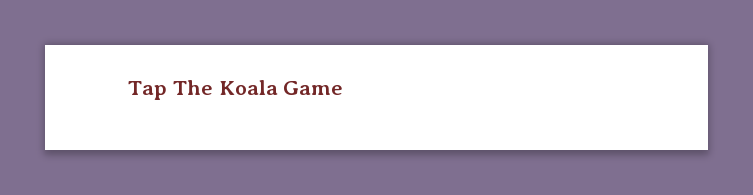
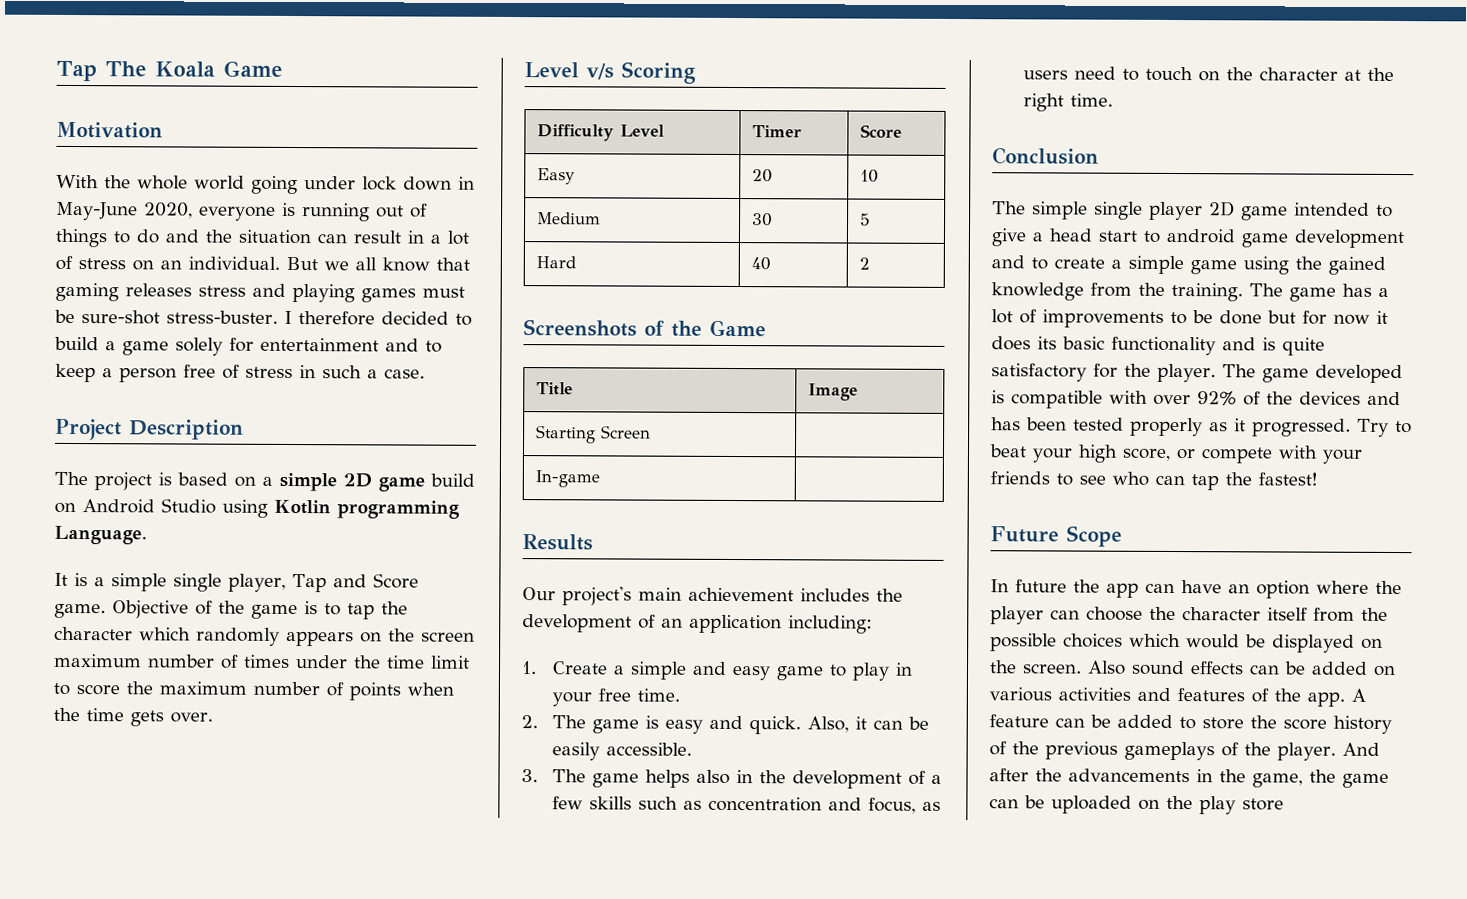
(344, 88) none -> [56,121,163,139] [56,174,475,195] [56,201,428,222] [55,228,469,248] [55,255,470,272] [55,282,465,303] [54,309,472,326] [54,336,442,356] [55,363,425,383] [55,418,244,441] [54,471,475,492] [54,498,460,519] [54,525,147,545] [54,572,419,593] [54,600,408,620] [54,626,475,647] [54,653,470,669] [53,681,454,701] [53,707,213,727] [524,61,696,84] [537,124,666,142] [752,125,803,138] [860,124,903,138] [537,168,576,185] [752,169,774,183] [860,169,880,183] [537,212,602,225] [752,213,774,227] [860,213,872,226] [536,256,577,269] [751,257,772,271] [859,257,871,270] [523,319,766,337] [536,382,574,396] [808,383,859,401] [536,425,652,444] [535,470,601,488] [522,534,593,551] [522,586,903,606] [522,614,873,634] [521,661,913,681] [551,688,680,707] [521,715,929,735] [551,742,692,761] [521,769,942,789] [551,796,941,814] [1022,66,1394,82] [1022,93,1113,112] [992,147,1099,165] [992,201,1393,221] [991,228,1405,249] [991,255,1386,275] [991,282,1389,302] [991,309,1388,328] [991,336,1325,356] [991,363,1403,384] [991,390,1401,409] [991,417,1412,437] [989,444,1363,464] [990,471,1318,491] [990,525,1122,547] [990,579,1402,599] [990,606,1388,625] [990,633,1383,653] [989,660,1396,677] [989,687,1366,707] [989,714,1392,734] [989,741,1380,761] [989,768,1389,788] [989,795,1284,815] // Motivation // With the whole world going under lock down in May-June 2020, everyone is running out of things to do and the situation can result in a lot of stress on an individual. But we all know that gaming releases stress and playing games must be sure-shot stress-buster. I therefore decided to build a game solely for entertainment and to keep a person free of stress in such a case. // Project Description // The project is based on a simple 2D game build on Android Studio using Kotlin programming Language. // It is a simple single player, Tap and Score game. Objective of the game is to tap the character which randomly appears on the screen maximum number of times under the time limit to score the maximum number of points when the time gets over. // Level v/s Scoring // Difficulty Level | Timer | Score // Easy | 20 | 10 // Medium | 30 | 5 // Hard | 40 | 2 // Screenshots of the Game // Title | Image // Starting Screen | // In-game | // Results // Our project's main achievement includes the development of an application including: // 1. Create a simple and easy game to play in your free time. // 2. The game is easy and quick. Also, it can be easily accessible. // 3. The game helps also in the development of a few skills such as concentration and focus, as users need to touch on the character at the right time. // Conclusion // The simple single player 2D game intended to give a head start to android game development and to create a simple game using the gained knowledge from the training. The game has a lot of improvements to be done but for now it does its basic functionality and is quite satisfactory for the player. The game developed is compatible with over 92% of the devices and has been tested properly as it progressed. Try to beat your high score, or compete with your friends to see who can tap the fastest! // Future Scope // In future the app can have an option where the player can choose the character itself from the possible choices which would be displayed on the screen. Also sound effects can be added on various activities and features of the app. A feature can be added to store the score history of the previous gameplays of the player. And after the advancements in the game, the game can be uploaded on the play store

